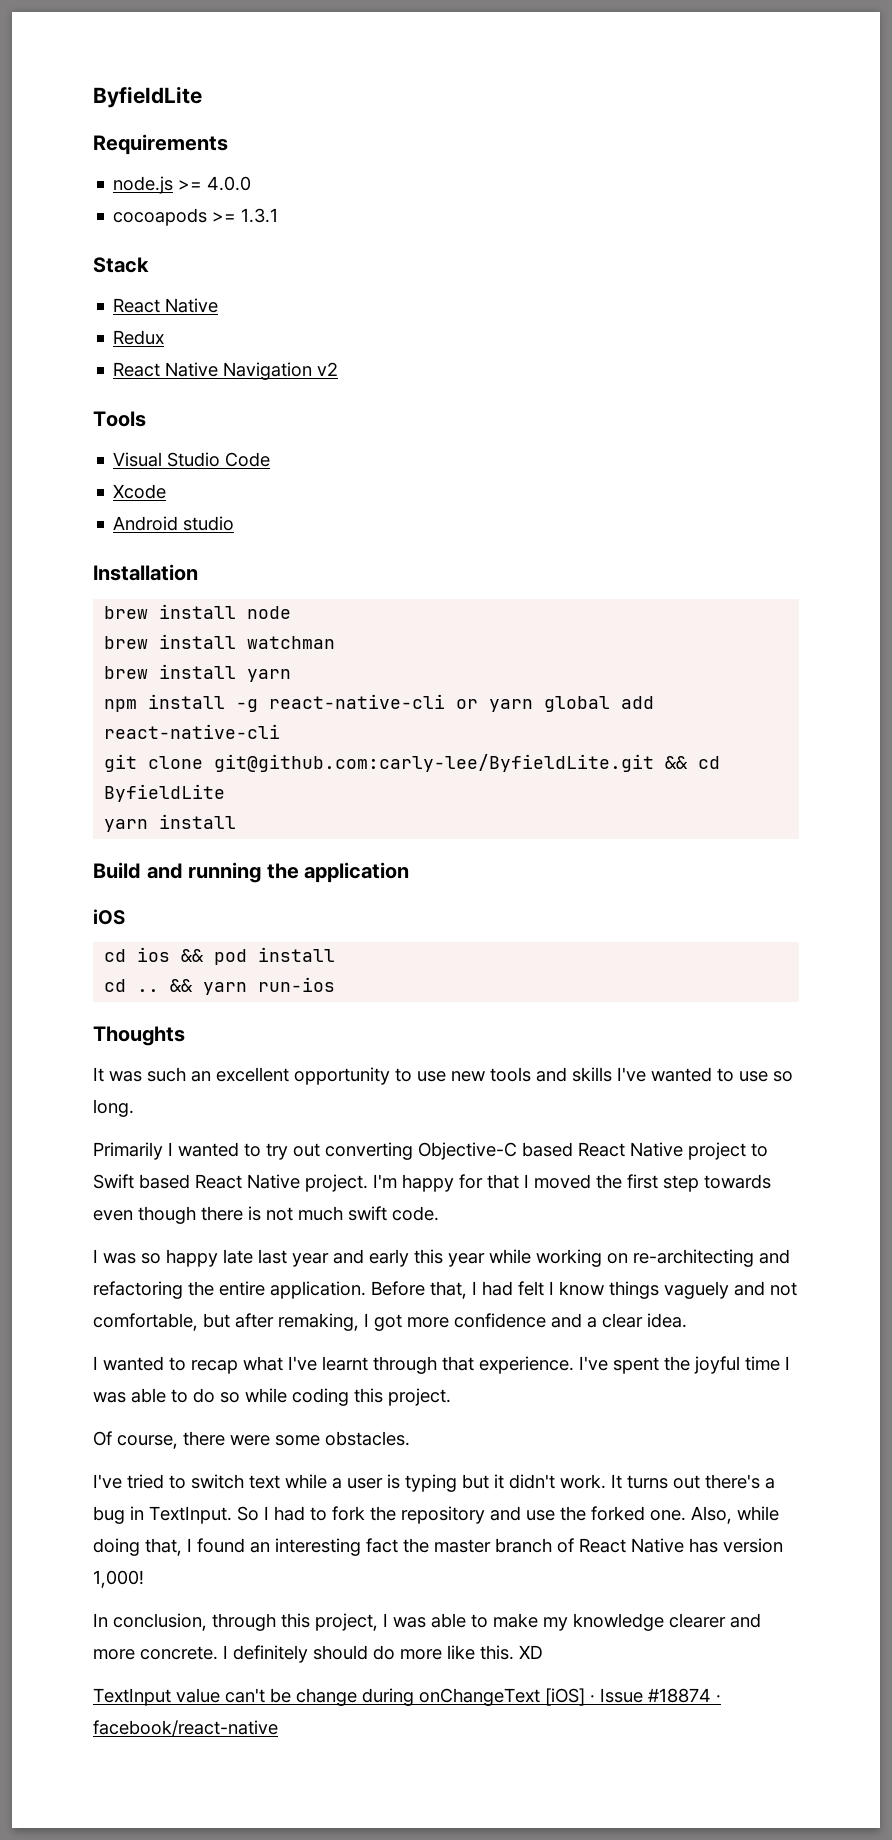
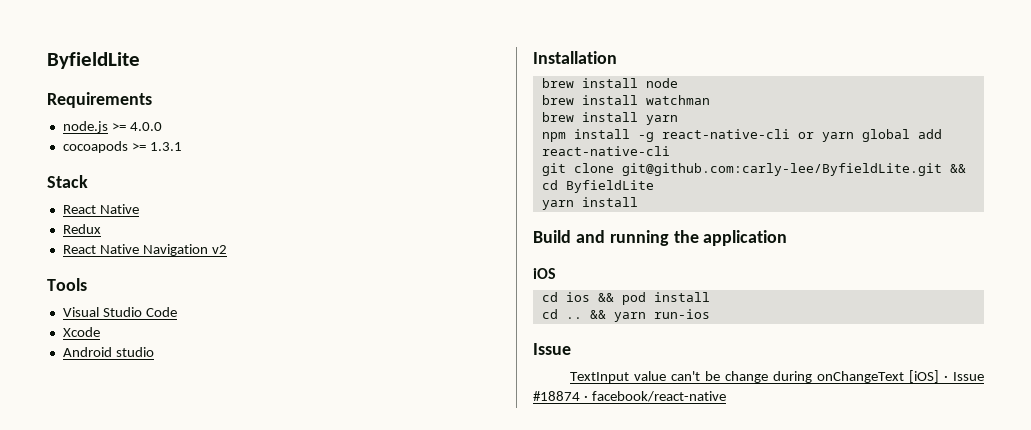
[93,1026,185,1046] [93,1067,793,1085] [93,1099,134,1117] [93,1142,768,1160] [93,1174,771,1192] [93,1206,439,1224] [93,1249,790,1267] [93,1281,797,1299] [93,1313,687,1331] [93,1356,790,1374] [93,1388,451,1406] [93,1431,410,1449] [93,1474,775,1492] [93,1506,779,1524] [93,1538,783,1556] [93,1570,144,1588] [93,1613,761,1631] [93,1645,543,1663] Thoughts // It was such an excellent opportunity to use new tools and skills I've wanted to use so long. // Primarily I wanted to try out converting Objective-C based React Native project to Swift based React Native project. I'm happy for that I moved the first step towards even though there is not much swift code. // I was so happy late last year and early this year while working on re-architecting and refactoring the entire application. Before that, I had felt I know things vaguely and not comfortable, but after remaking, I got more confidence and a clear idea. // I wanted to recap what I've learnt through that experience. I've spent the joyful time I was able to do so while coding this project. // Of course, there were some obstacles. // I've tried to switch text while a user is typing but it didn't work. It turns out there's a bug in TextInput. So I had to fork the repository and use the forked one. Also, while doing that, I found an interesting fact the master branch of React Native has version 1,000! // In conclusion, through this project, I was able to make my knowledge clearer and more concrete. I definitely should do more like this. XD -> [533,343,571,355] Issue

